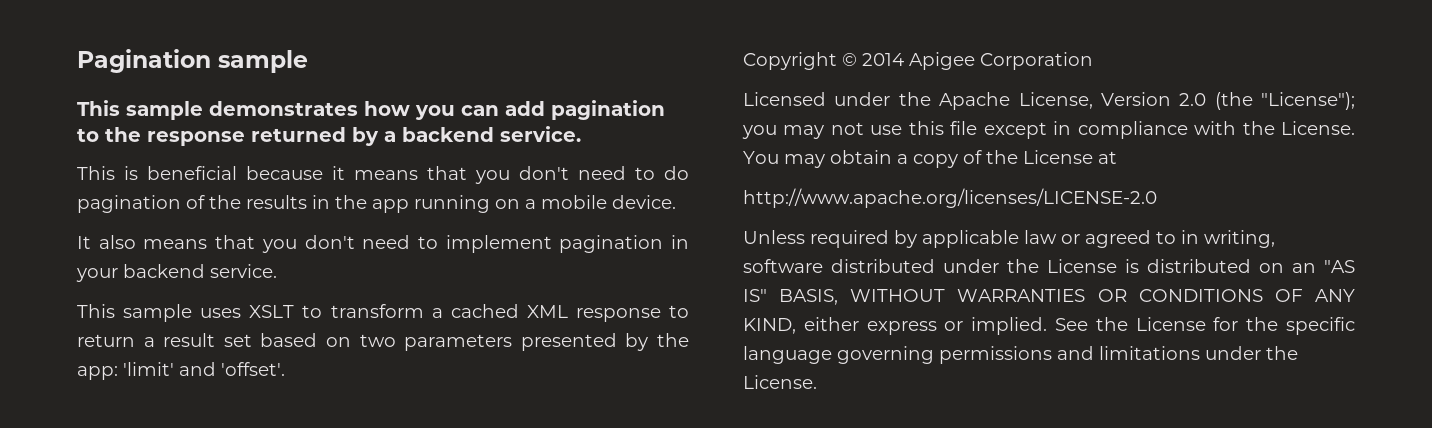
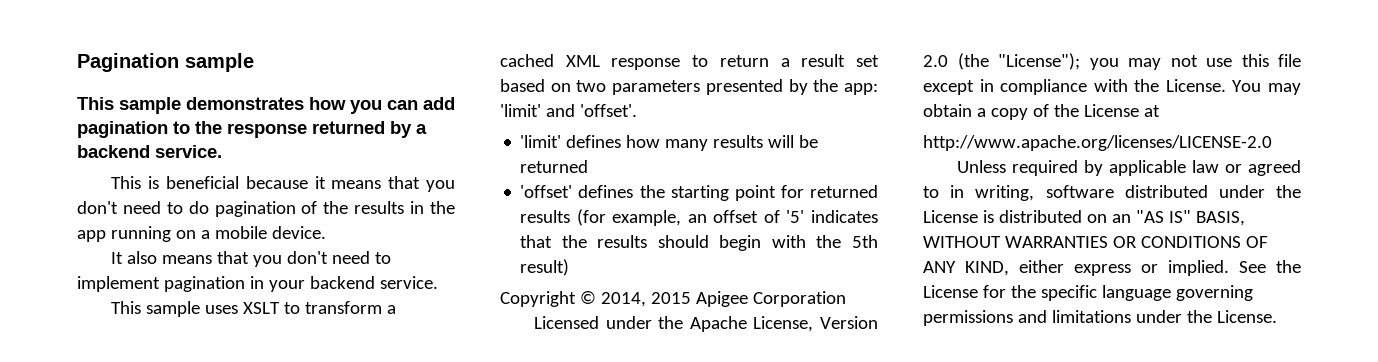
(285, 369) none -> [520,135,819,151] [520,160,589,173] [520,185,878,201] [520,209,878,226] [520,235,879,251] [520,259,570,276] // 'limit' defines how many results will be returned // 'offset' defines the starting point for returned results (for example, an offset of '5' indicates that the results should begin with the 5th result)
[862,53,904,66] 2014 -> [600,292,691,307] 2014, 2015

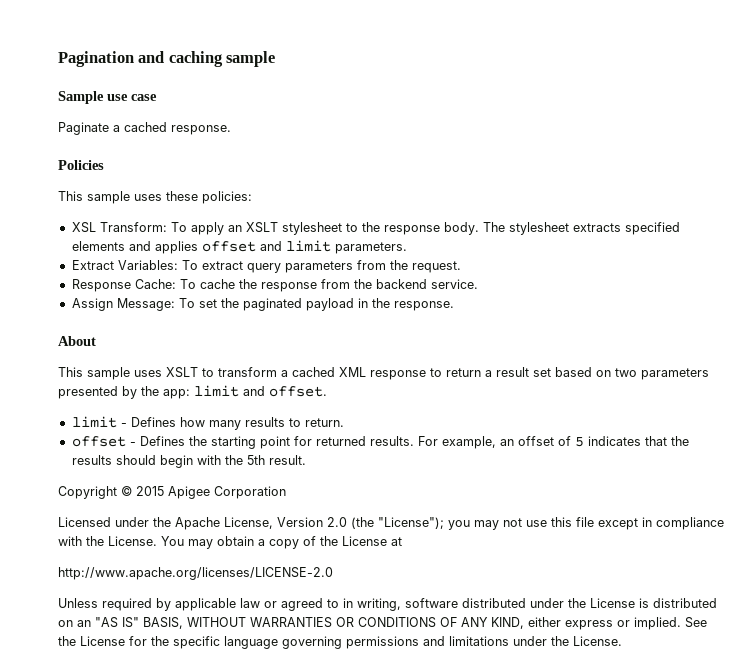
(179, 62) none -> [138,51,223,67] and caching
[77,97,455,114] [77,121,427,138] [77,145,222,158] [111,176,455,192] [77,201,456,217] [77,226,326,242] [111,251,392,267] [77,276,438,292] This sample demonstrates how you can add pagination to the response returned by a backend service. // This is beneficial because it means that you don't need to do pagination of the results in the app running on a mobile device. // It also means that you don't need to implement pagination in your backend service. -> [58,91,157,104] [58,122,231,135] [58,160,104,170] [58,191,252,204] [71,222,680,235] [71,240,407,254] [71,260,461,273] [71,279,478,292] [71,298,454,311] [58,336,96,346] Sample use case // Paginate a cached response. // Policies // This sample uses these policies: // XSL Transform: To apply an XSLT stylesheet to the response body. The stylesheet extracts specified elements and applies offset and limit parameters. // Extract Variables: To extract query parameters from the request. // Response Cache: To cache the response from the backend service. // Assign Message: To set the paginated payload in the response. // About
[500,104,637,117] [520,135,819,151] [520,160,589,173] [520,185,634,198] 'limit' and 'offset'. // 'limit' defines how many results will be returned // 'offset' defines -> [194,385,327,397] [71,416,344,430] [71,436,185,447] limit and offset. // limit - Defines how many results to return. // offset - Defines
[520,209,606,226] results (for -> [369,436,438,446] results. For
[786,210,805,223] '5' -> [574,437,584,447] 5
[520,259,570,276] result) -> [268,455,306,465] result.
[600,292,646,307] 2014, -> (132, 491) none

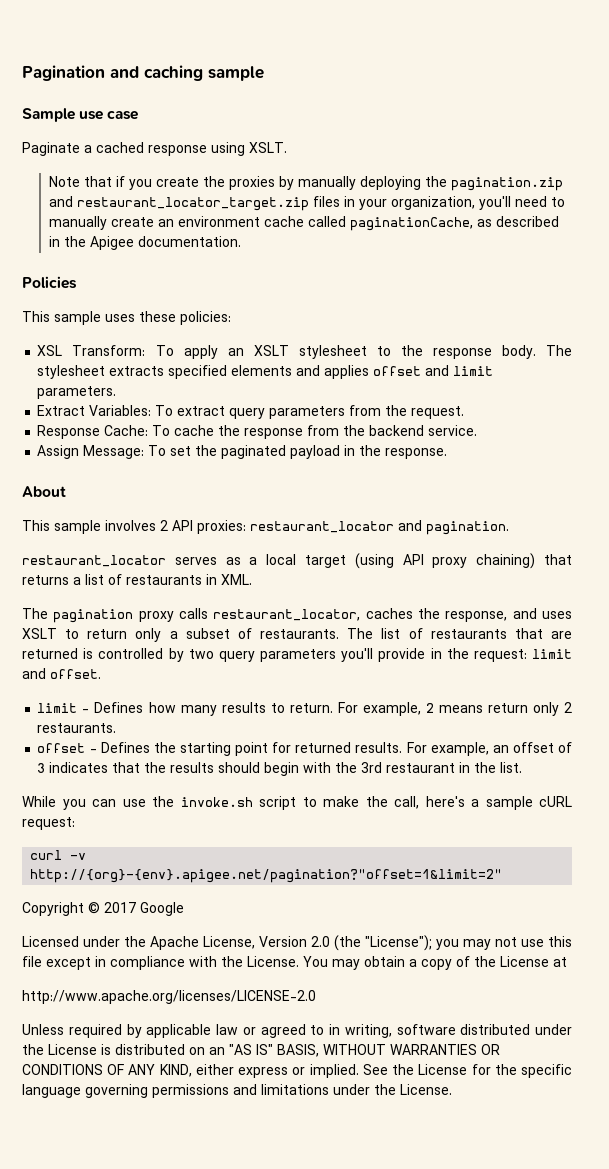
[171,125,231,135] response. -> [148,142,287,156] [48,176,563,191] [48,196,565,211] [48,216,559,231] [48,236,241,250] response using XSLT. // Note that if you create the proxies by manually deploying the pagination.zip and restaurant_locator_target.zip files in your organization, you'll need to manually create an environment cache called paginationCache, as described in the Apigee documentation.
[134,367,709,380] [58,386,190,399] uses XSLT to transform a cached XML response to return a result set based on two parameters presented by the app: -> [105,520,509,535] [22,553,572,569] [22,574,252,585] [22,608,572,623] [22,628,572,642] [22,648,527,662] involves 2 API proxies: restaurant_locator and pagination. // restaurant_locator serves as a local target (using API proxy chaining) that returns a list of restaurants in XML. // The pagination proxy calls restaurant_locator, caches the response, and uses XSLT to return only a subset of restaurants. The list of restaurants that are returned is controlled by two query parameters you'll provide in the request:
(344, 422) none -> [337,702,572,716] [37,723,117,733] For example, 2 means return only 2 restaurants.
[574,437,584,447] 5 -> [37,763,46,773] 3
[246,455,306,465] 5th result. -> [361,762,523,773] [22,796,572,810] [22,817,75,830] [30,850,87,860] [30,869,503,883] 3rd restaurant in the list. // While you can use the invoke.sh script to make the call, here's a sample cURL request: // curl -v http://{org}-{env}.apigee.net/pagination?"offset=1&limit=2"
[136,486,286,499] 2015 Apigee Corporation -> [104,902,184,916] 2017 Google

